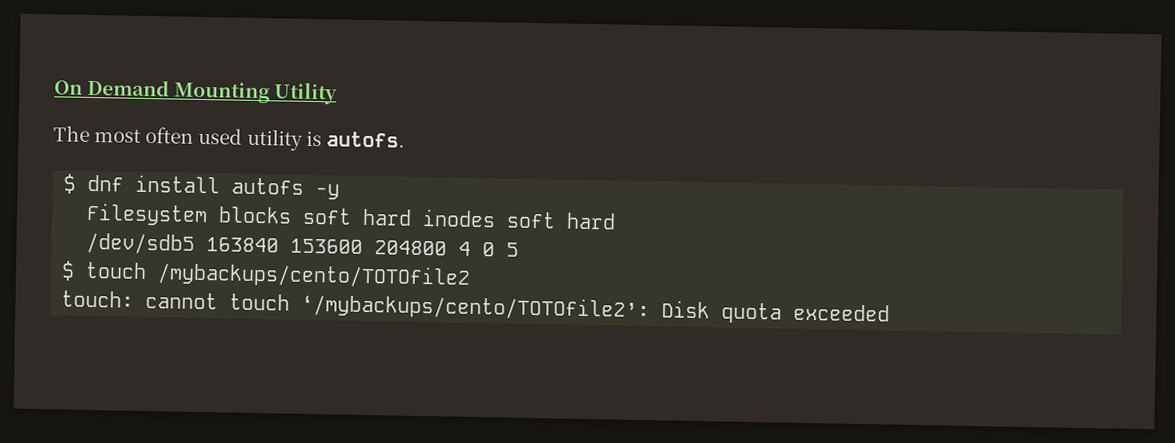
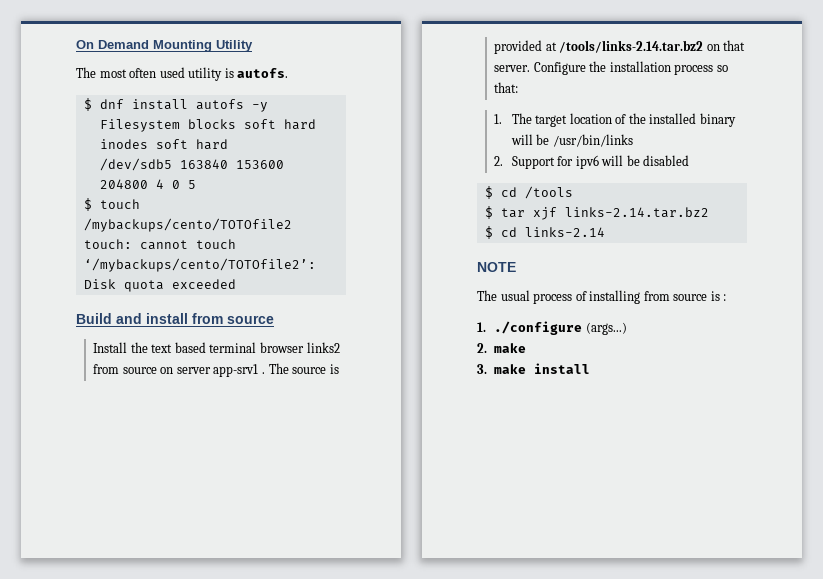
(891, 312) none -> [76,313,274,324] [93,342,340,353] [93,363,339,377] [494,40,746,54] [494,61,728,75] [494,82,519,93] [494,113,736,127] [510,134,633,147] [494,155,690,169] [484,186,573,199] [484,206,709,220] [484,226,605,239] [477,262,516,272] [477,290,727,304] [477,321,627,335] [477,343,527,353] [477,363,591,374] // Build and install from source // Install the text based terminal browser links2 from source on server app-srv1 . The source is provided at /tools/links-2.14.tar.bz2 on that server. Configure the installation process so that: // 1. The target location of the installed binary will be /usr/bin/links // 2. Support for ipv6 will be disabled // $ cd /tools // $ tar xjf links-2.14.tar.bz2 // $ cd links-2.14 // NOTE // The usual process of installing from source is : // 1. ./configure (args...) // 2. make // 3. make install

